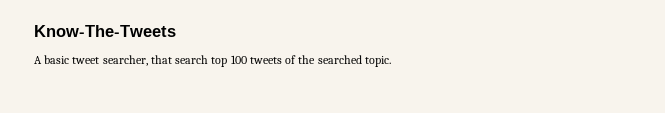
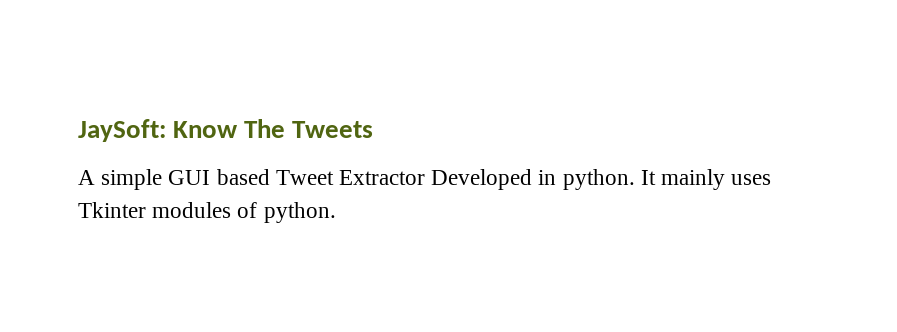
[34,25,176,37] [34,55,391,67] Know-The-Tweets // A basic tweet searcher, that search top 100 tweets of the searched topic. -> [78,119,374,142] [78,169,772,190] [78,202,336,223] JaySoft: Know The Tweets // A simple GUI based Tweet Extractor Developed in python. It mainly uses Tkinter modules of python.

